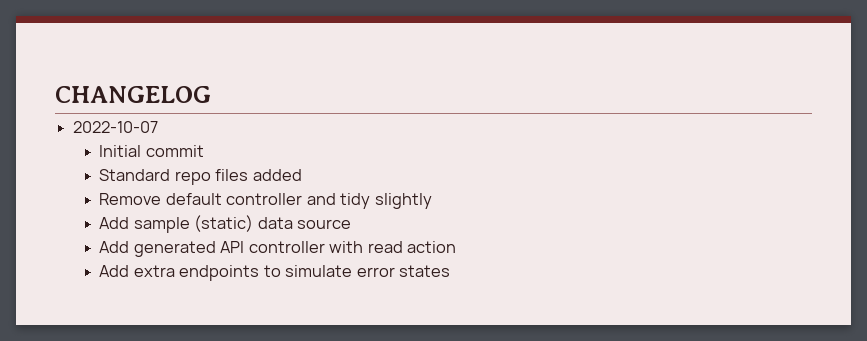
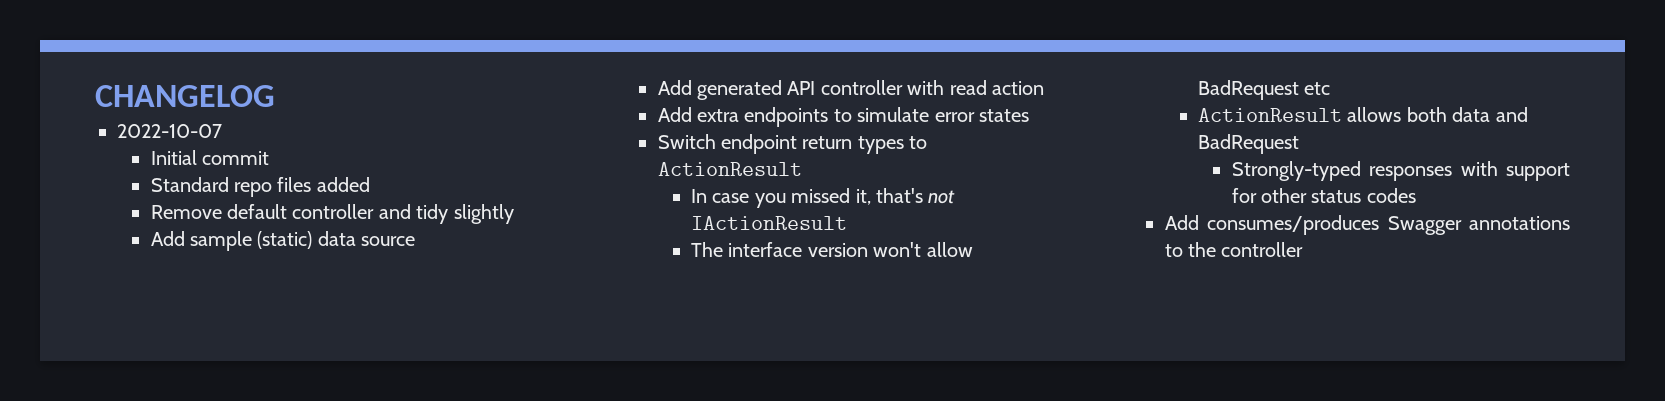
(451, 271) none -> [657,134,928,154] [657,162,802,176] [690,188,956,208] [690,216,847,230] [690,242,973,257] [1197,80,1331,100] [1197,107,1528,122] [1197,134,1299,154] [1231,161,1570,181] [1231,188,1416,203] [1164,215,1570,235] [1164,242,1304,257] // Switch endpoint return types to ActionResult // In case you missed it, that's not IActionResult // The interface version won't allow BadRequest etc // ActionResult allows both data and BadRequest // Strongly-typed responses with support for other status codes // Add consumes/produces Swagger annotations to the controller

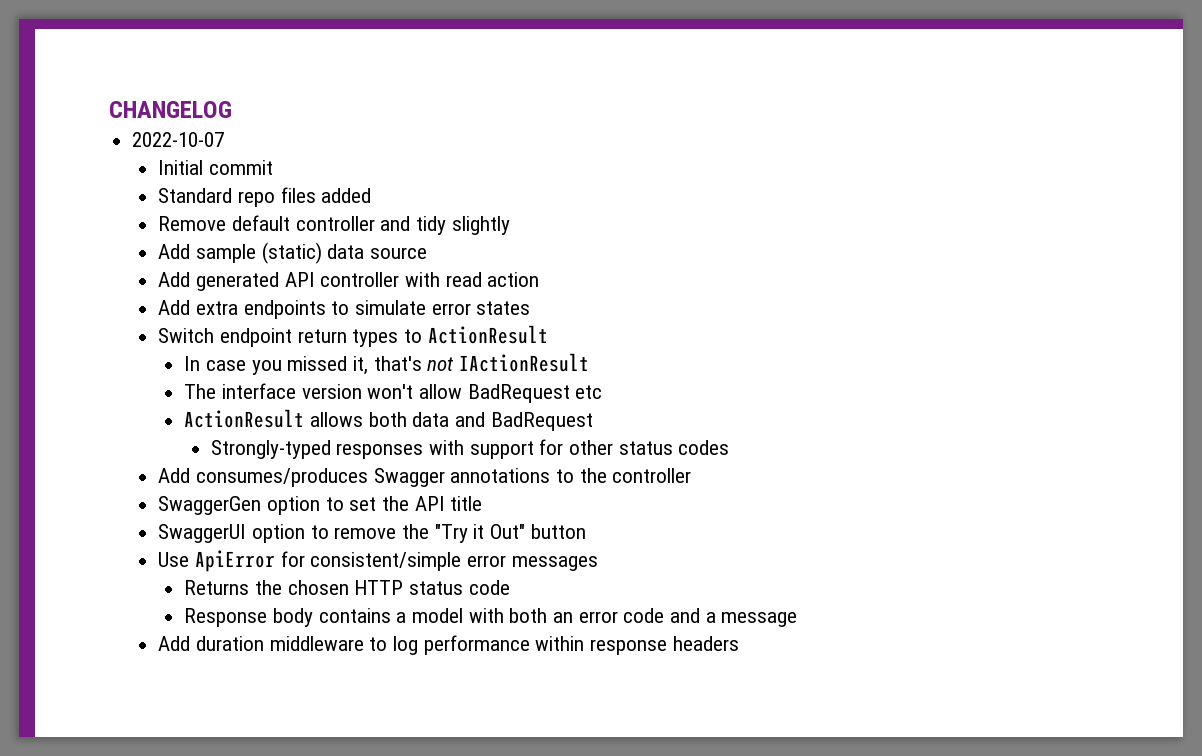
(1304, 249) none -> [158,496,483,515] [158,524,586,543] [158,550,598,572] [184,580,510,595] [184,608,798,627] [158,635,739,655] // SwaggerGen option to set the API title // SwaggerUI option to remove the "Try it Out" button // Use ApiError for consistent/simple error messages // Returns the chosen HTTP status code // Response body contains a model with both an error code and a message // Add duration middleware to log performance within response headers

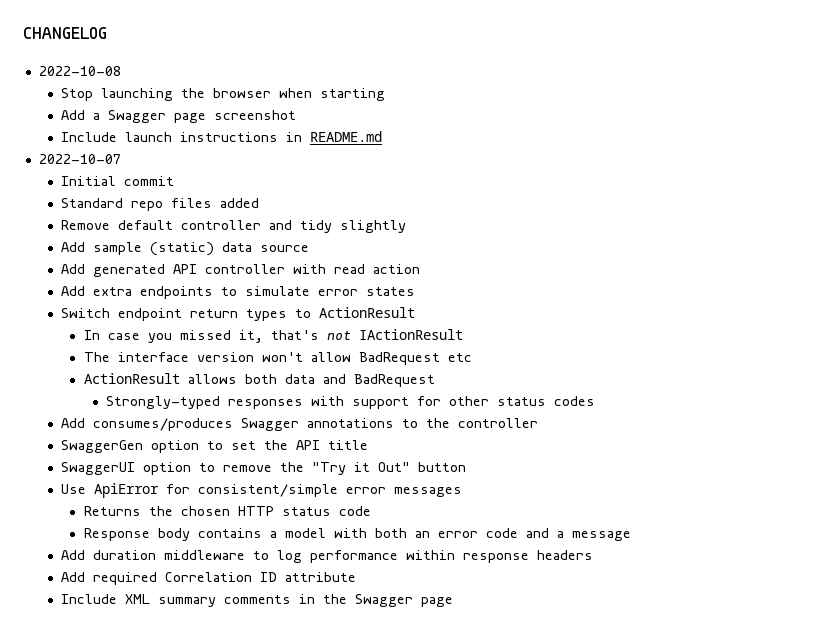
(232, 109) none -> [38,66,121,76] [61,88,386,101] [61,110,297,123] [61,131,383,142] // 2022-10-08 // Stop launching the browser when starting // Add a Swagger page screenshot // Include launch instructions in README.md
(739, 643) none -> [61,572,357,585] [61,594,454,607] // Add required Correlation ID attribute // Include XML summary comments in the Swagger page

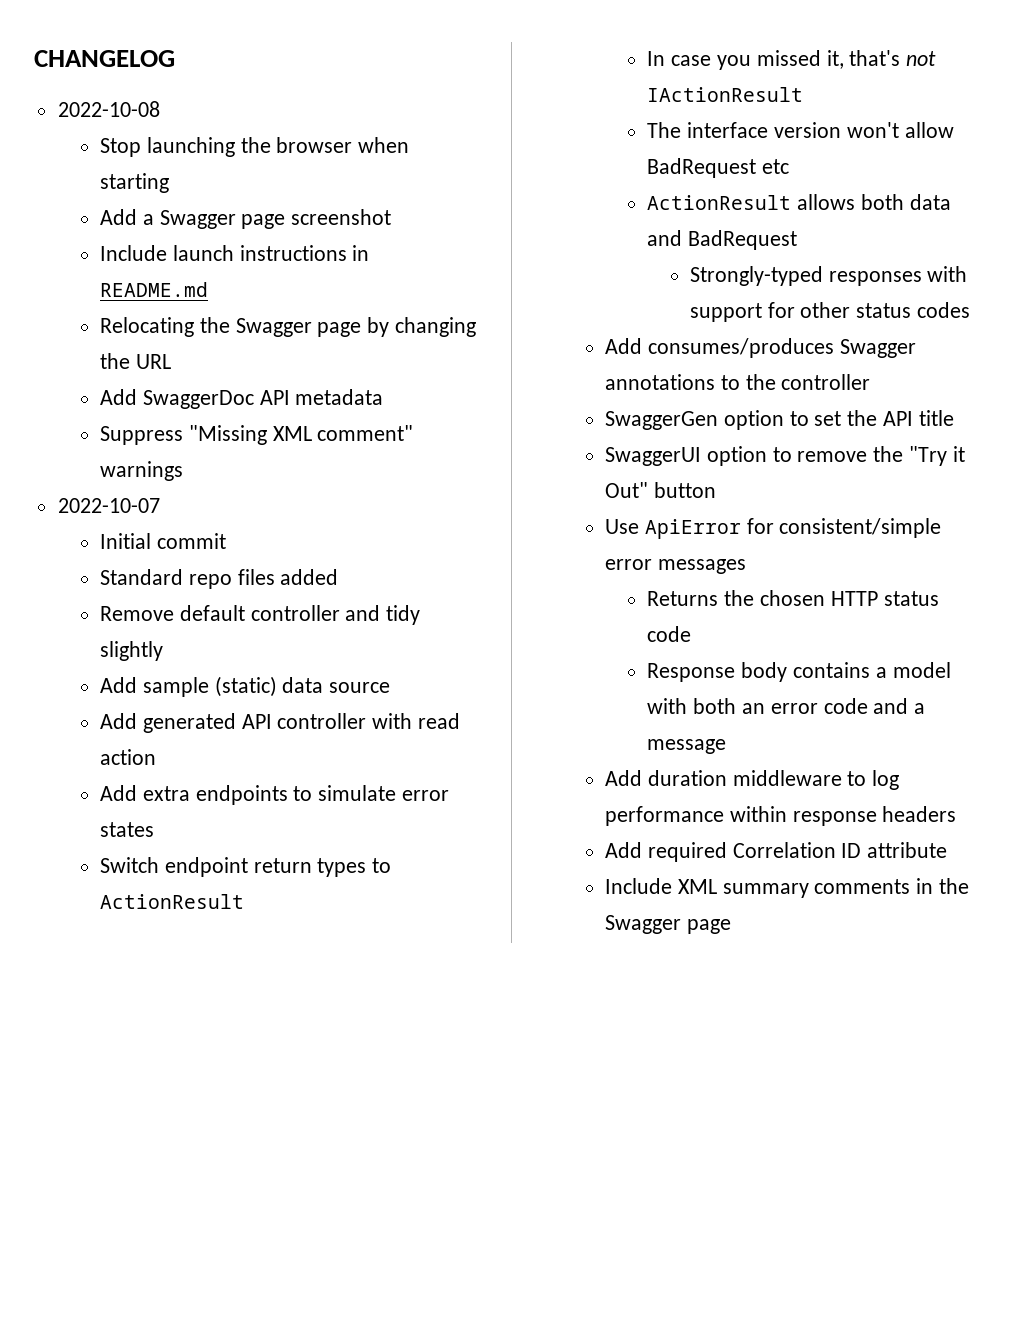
(383, 136) none -> [100,317,477,337] [100,353,171,369] [100,389,384,409] [100,425,414,445] [100,461,184,481] // Relocating the Swagger page by changing the URL // Add SwaggerDoc API metadata // Suppress "Missing XML comment" warnings

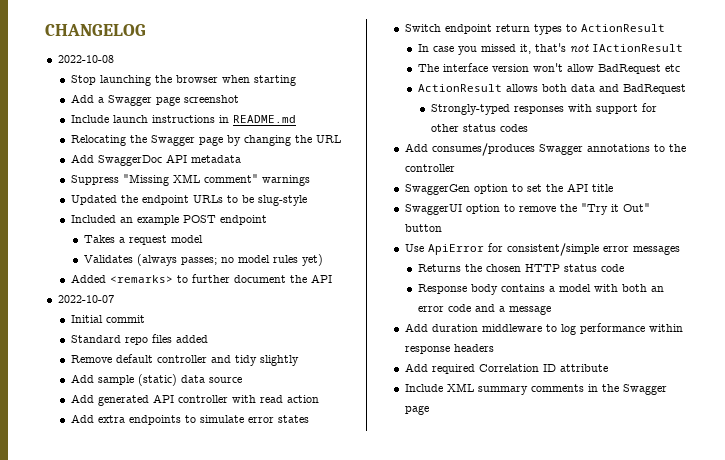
(184, 471) none -> [70,195,307,206] [70,215,267,225] [83,235,203,245] [83,254,323,266] [70,274,332,283] // Updated the endpoint URLs to be slug-style // Included an example POST endpoint // Takes a request model // Validates (always passes; no model rules yet) // Added <remarks> to further document the API

